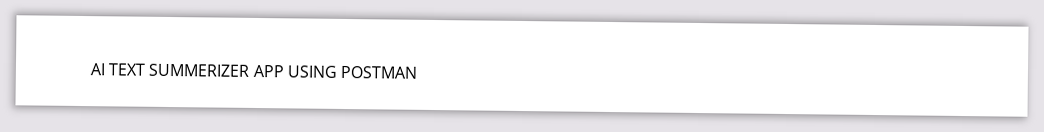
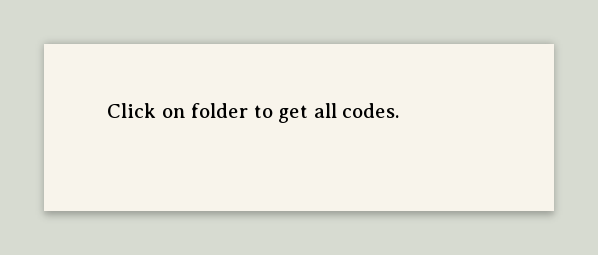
[90,63,417,79] AI TEXT SUMMERIZER APP USING POSTMAN -> [107,103,400,123] Click on folder to get all codes.

